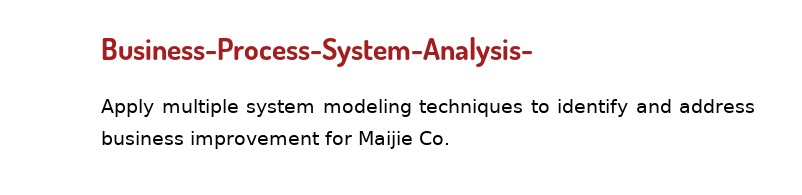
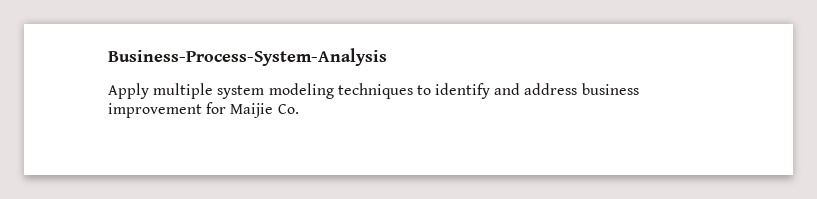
[101,37,533,67] Business-Process-System-Analysis- -> [108,48,387,66] Business-Process-System-Analysis

